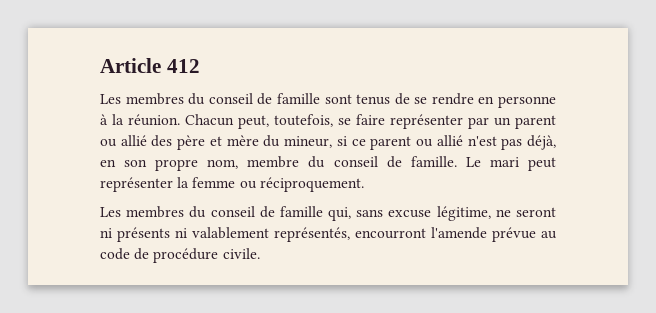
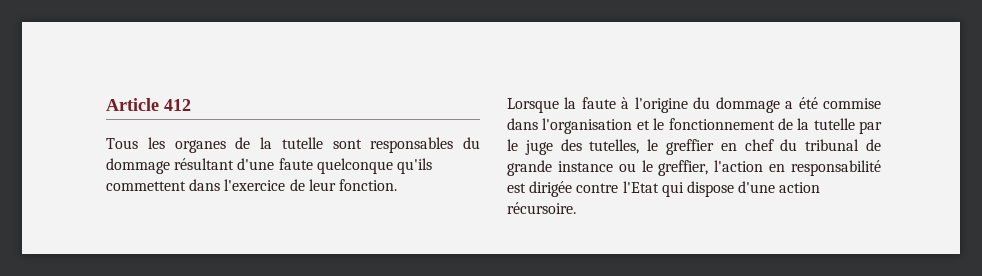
[100,93,556,108] [100,114,556,129] [100,135,556,150] [100,156,556,171] [100,177,364,192] [100,206,556,221] [100,227,557,242] [100,248,260,263] Les membres du conseil de famille sont tenus de se rendre en personne à la réunion. Chacun peut, toutefois, se faire représenter par un parent ou allié des père et mère du mineur, si ce parent ou allié n'est pas déjà, en son propre nom, membre du conseil de famille. Le mari peut représenter la femme ou réciproquement. // Les membres du conseil de famille qui, sans excuse légitime, ne seront ni présents ni valablement représentés, encourront l'amende prévue au code de procédure civile. -> [106,137,480,153] [106,158,432,174] [106,179,397,191] [507,97,881,113] [507,118,882,134] [507,139,881,155] [507,160,881,176] [507,181,821,197] [507,202,576,214] Tous les organes de la tutelle sont responsables du dommage résultant d'une faute quelconque qu'ils commettent dans l'exercice de leur fonction. // Lorsque la faute à l'origine du dommage a été commise dans l'organisation et le fonctionnement de la tutelle par le juge des tutelles, le greffier en chef du tribunal de grande instance ou le greffier, l'action en responsabilité est dirigée contre l'Etat qui dispose d'une action récursoire.

